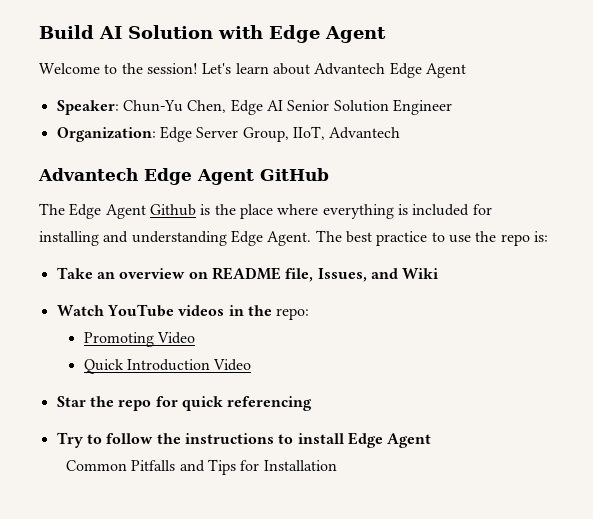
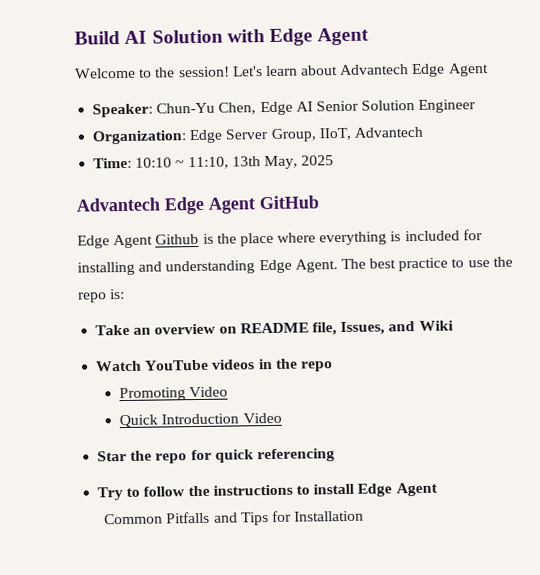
(401, 133) none -> [93,155,335,170] // Time: 10:10 ~ 11:10, 13th May, 2025
[39,203,65,215] The -> (319, 202) none
[276,308,310,320] repo: -> [300,361,333,372] repo

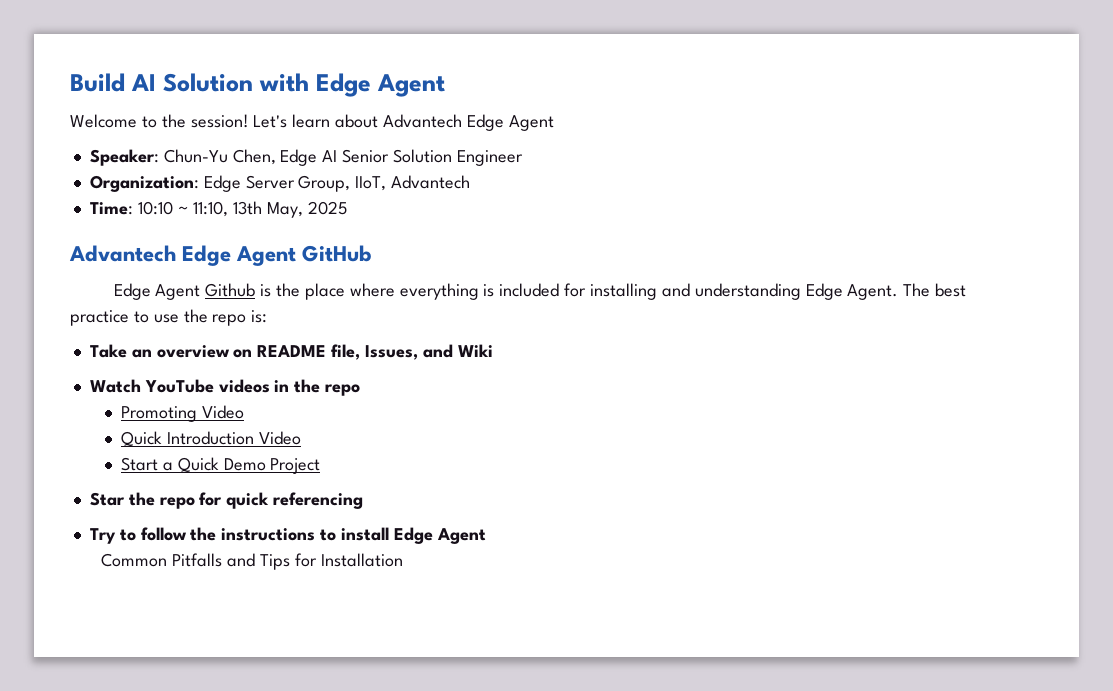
(282, 418) none -> [121,457,321,474] // Start a Quick Demo Project

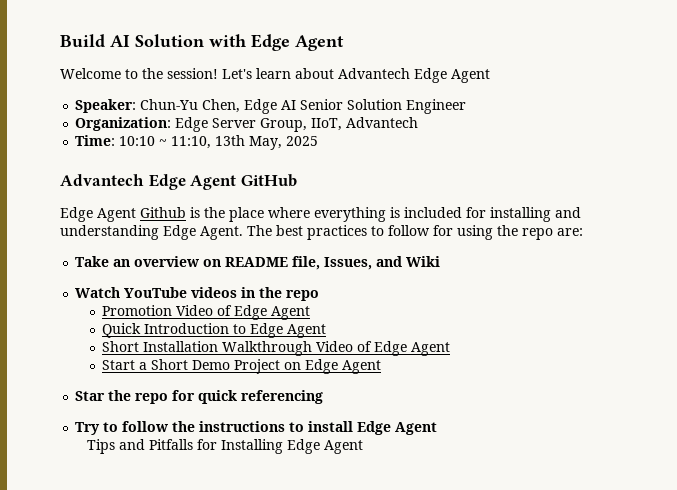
[70,309,268,326] practice to use the repo is: -> [307,225,583,240] practices to follow for using the repo are:
[121,405,244,422] Promoting Video -> [102,305,311,320] Promotion Video of Edge Agent
[258,431,301,445] Video -> [233,323,327,338] [102,341,451,356] to Edge Agent // Short Installation Walkthrough Video of Edge Agent
[177,457,219,472] Quick -> [151,359,189,370] Short
(321, 466) none -> [284,359,382,374] on Edge Agent
[101,553,403,570] Common Pitfalls and Tips for Installation -> [86,439,363,454] Tips and Pitfalls for Installing Edge Agent

